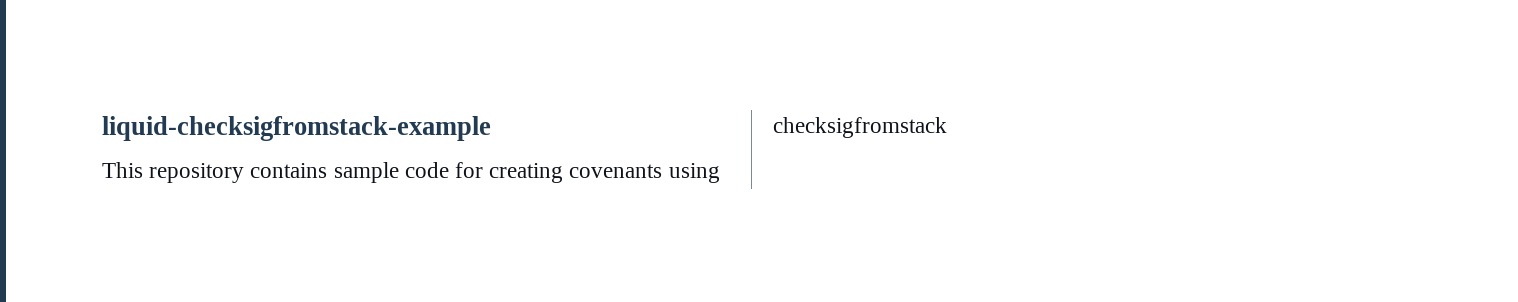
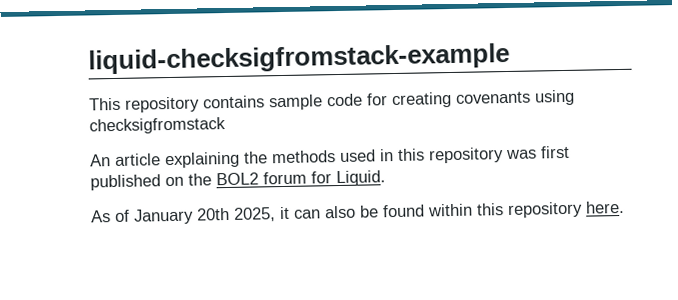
(947, 127) none -> [90,145,570,169] [90,170,386,191] [91,200,625,225] // An article explaining the methods used in this repository was first published on the BOL2 forum for Liquid. // As of January 20th 2025, it can also be found within this repository here.

